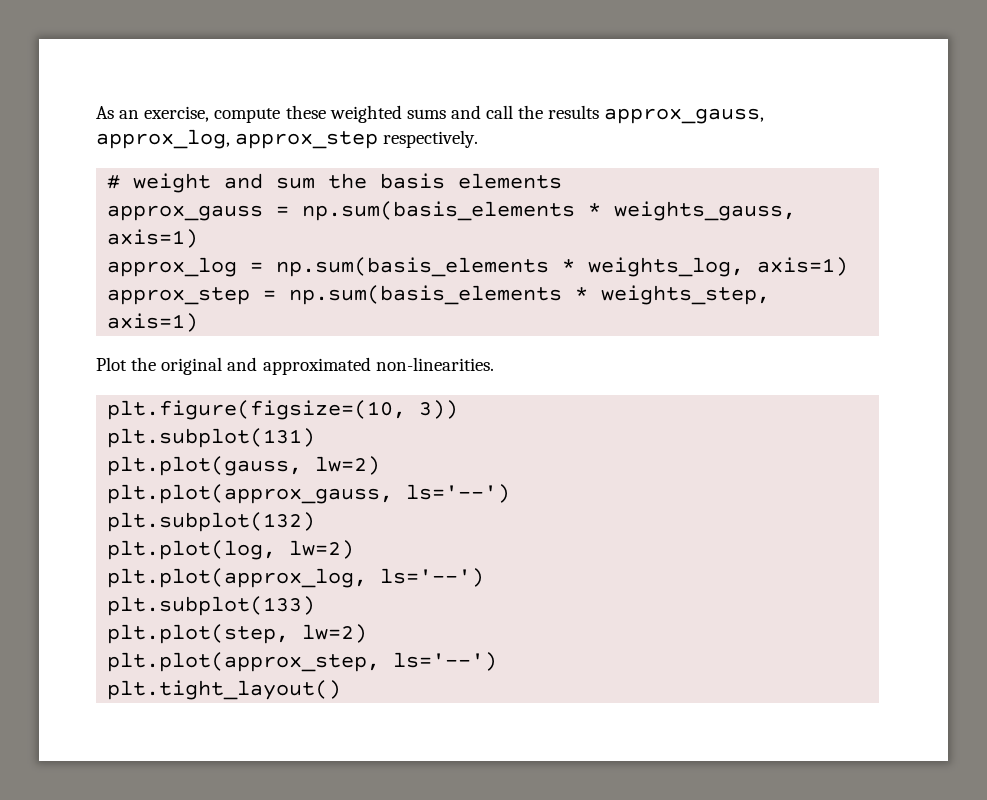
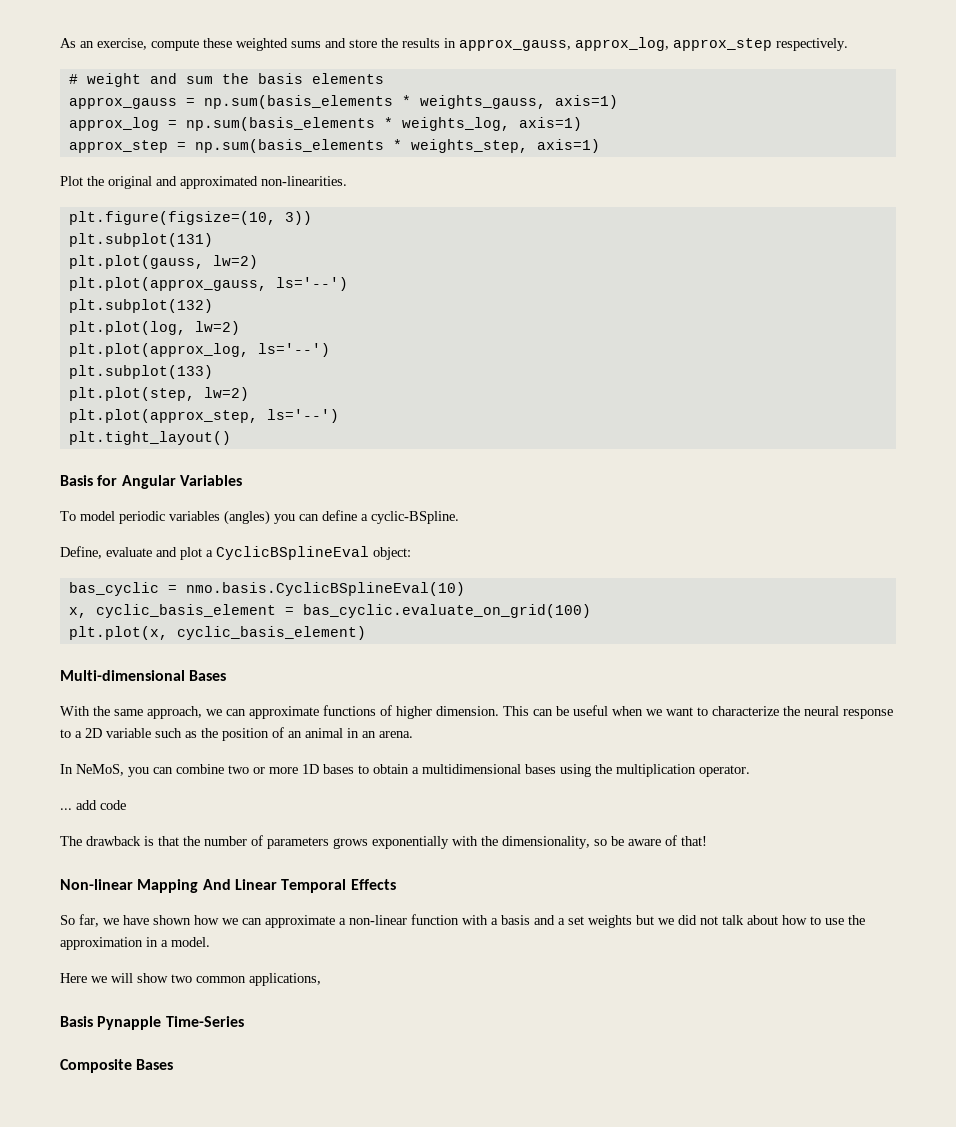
[486,105,514,119] call -> [349,39,377,48] store
(600, 112) none -> [444,38,456,48] in
(342, 690) none -> [60,475,242,489] [60,510,459,525] [60,546,411,560] [68,582,465,596] [68,604,591,618] [68,626,366,640] [60,670,227,681] [60,705,893,719] [60,727,413,741] [60,764,750,777] [60,800,126,810] [60,835,707,849] [60,879,396,893] [60,914,865,928] [60,937,210,950] [60,973,321,986] [60,1016,244,1030] [60,1059,174,1073] // Basis for Angular Variables // To model periodic variables (angles) you can define a cyclic-BSpline. // Define, evaluate and plot a CyclicBSplineEval object: // bas_cyclic = nmo.basis.CyclicBSplineEval(10) // x, cyclic_basis_element = bas_cyclic.evaluate_on_grid(100) // plt.plot(x, cyclic_basis_element) // Multi-dimensional Bases // With the same approach, we can approximate functions of higher dimension. This can be useful when we want to characterize the neural response to a 2D variable such as the position of an animal in an arena. // In NeMoS, you can combine two or more 1D bases to obtain a multidimensional bases using the multiplication operator. // ... add code // The drawback is that the number of parameters grows exponentially with the dimensionality, so be aware of that! // Non-linear Mapping And Linear Temporal Effects // So far, we have shown how we can approximate a non-linear function with a basis and a set weights but we did not talk about how to use the approximation in a model. // Here we will show two common applications, // Basis Pynapple Time-Series // Composite Bases

